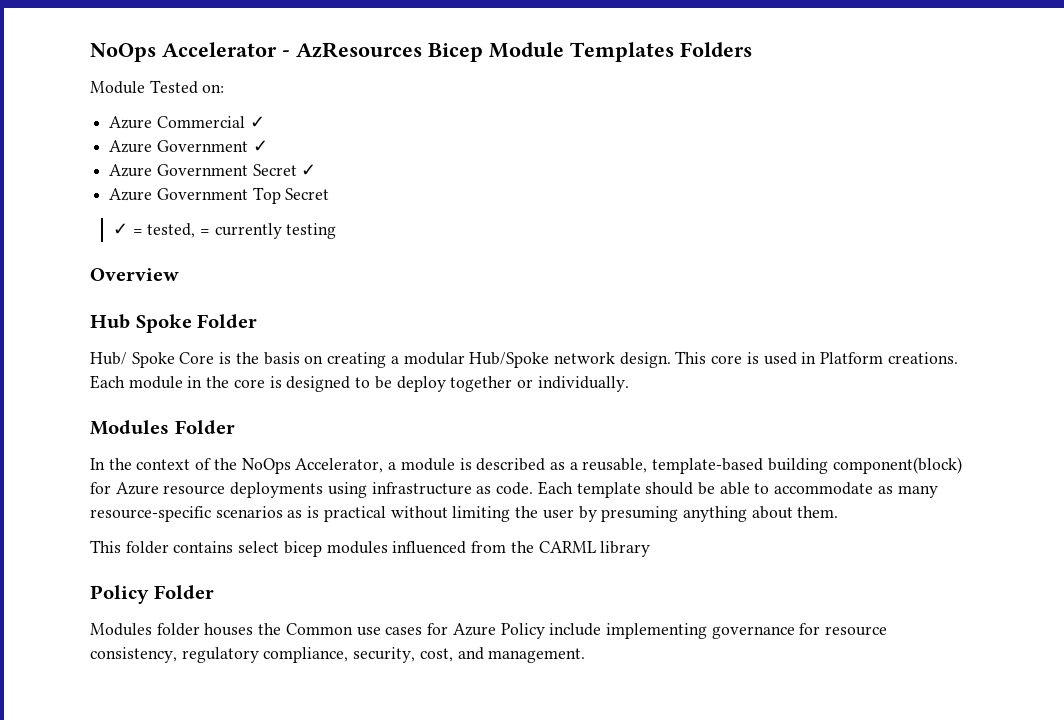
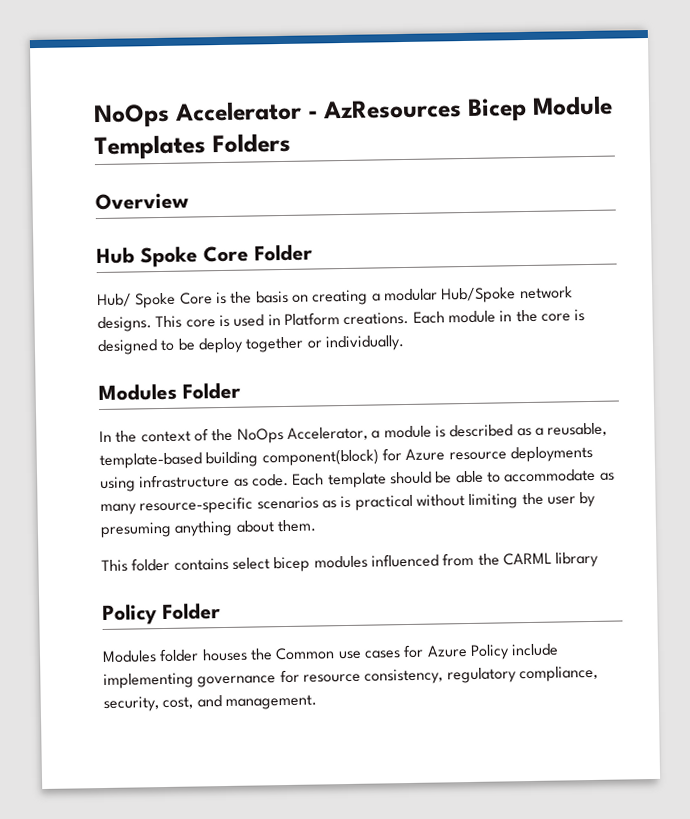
[90,80,225,94] [109,116,265,129] [109,140,268,153] [109,164,317,177] [109,187,330,204] [112,223,337,239] // Module Tested on: // Azure Commercial ✓ // Azure Government ✓ // Azure Government Secret ✓ // Azure Government Top Secret // ✓ = tested, = currently testing -> (291, 143) none
(192, 323) none -> [203,245,249,263] Core
[619,352,671,368] design. -> [97,316,152,333] designs.

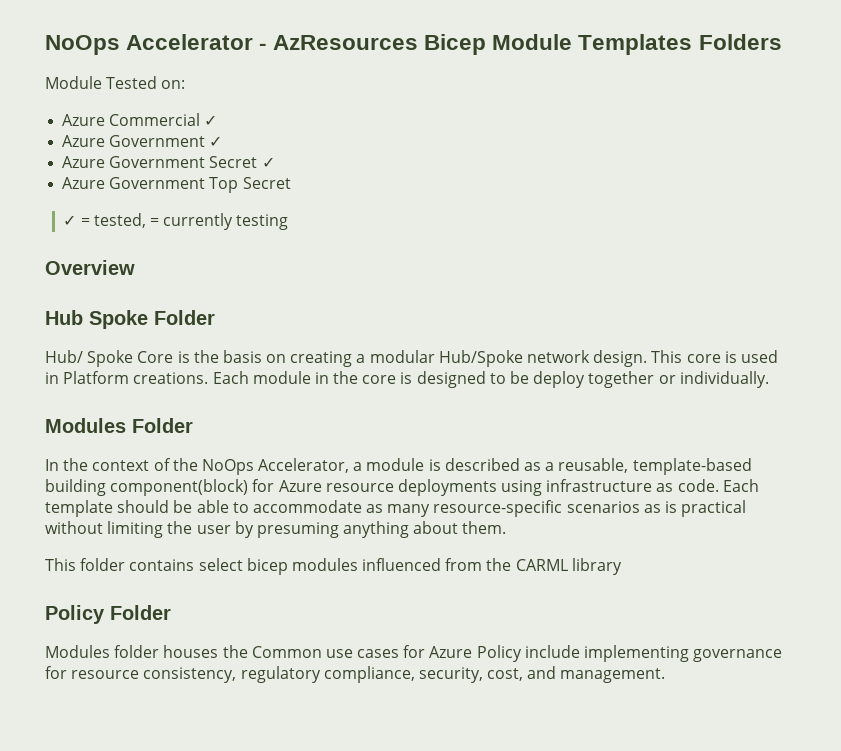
(291, 143) none -> [45,76,186,89] [62,113,218,126] [62,135,223,147] [62,156,275,168] [62,177,291,193] [63,213,289,230] // Module Tested on: // Azure Commercial ✓ // Azure Government ✓ // Azure Government Secret ✓ // Azure Government Top Secret // ✓ = tested, = currently testing
[203,245,249,263] Core -> (148, 319) none
[97,316,152,333] designs. -> [593,350,648,367] design.

